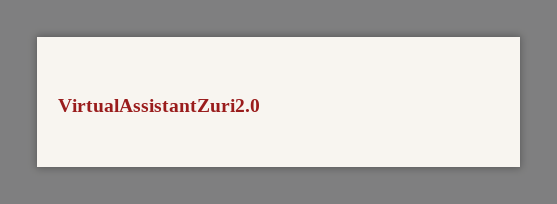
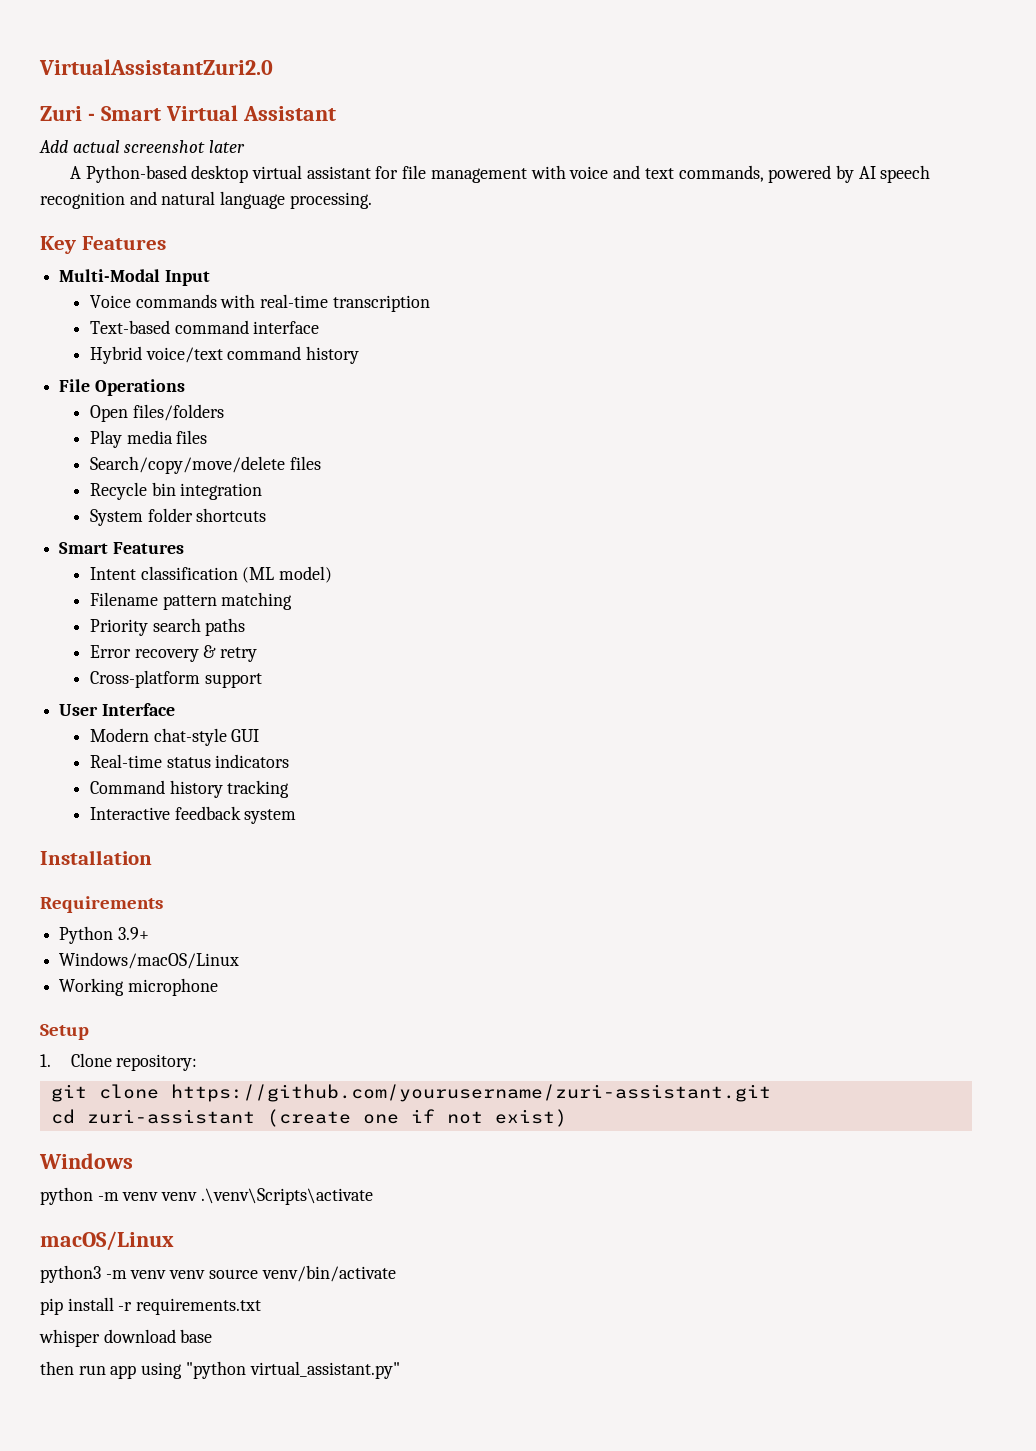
(260, 105) none -> [40,105,336,121] [39,140,246,153] [69,165,931,183] [40,191,372,209] [40,236,166,254] [59,269,210,286] [89,294,430,312] [89,320,320,334] [89,346,360,364] [59,379,185,396] [89,404,224,422] [89,430,208,448] [89,456,321,474] [89,482,263,500] [89,508,267,526] [59,542,184,554] [89,566,333,583] [89,592,293,610] [89,618,246,636] [89,645,258,662] [89,670,262,688] [59,703,175,716] [89,728,260,746] [89,754,290,768] [89,780,290,798] [89,806,297,824] [40,850,152,865] [40,896,163,913] [59,926,149,944] [59,952,240,969] [59,978,218,996] [40,1024,89,1040] [40,1053,198,1071] [50,1084,771,1102] [50,1109,567,1127] [39,1153,133,1169] [40,1187,373,1205] [40,1231,174,1251] [40,1265,396,1283] [40,1297,262,1315] [39,1329,213,1347] [40,1361,400,1379] // Zuri - Smart Virtual Assistant // Add actual screenshot later // A Python-based desktop virtual assistant for file management with voice and text commands, powered by AI speech recognition and natural language processing. // Key Features // Multi-Modal Input // Voice commands with real-time transcription // Text-based command interface // Hybrid voice/text command history // File Operations // Open files/folders // Play media files // Search/copy/move/delete files // Recycle bin integration // System folder shortcuts // Smart Features // Intent classification (ML model) // Filename pattern matching // Priority search paths // Error recovery & retry // Cross-platform support // User Interface // Modern chat-style GUI // Real-time status indicators // Command history tracking // Interactive feedback system // Installation // Requirements // Python 3.9+ // Windows/macOS/Linux // Working microphone // Setup // 1. Clone repository: // git clone https://github.com/yourusername/zuri-assistant.git // cd zuri-assistant (create one if not exist) // Windows // python -m venv venv .\venv\Scripts\activate // macOS/Linux // python3 -m venv venv source venv/bin/activate // pip install -r requirements.txt // whisper download base // then run app using "python virtual_assistant.py"

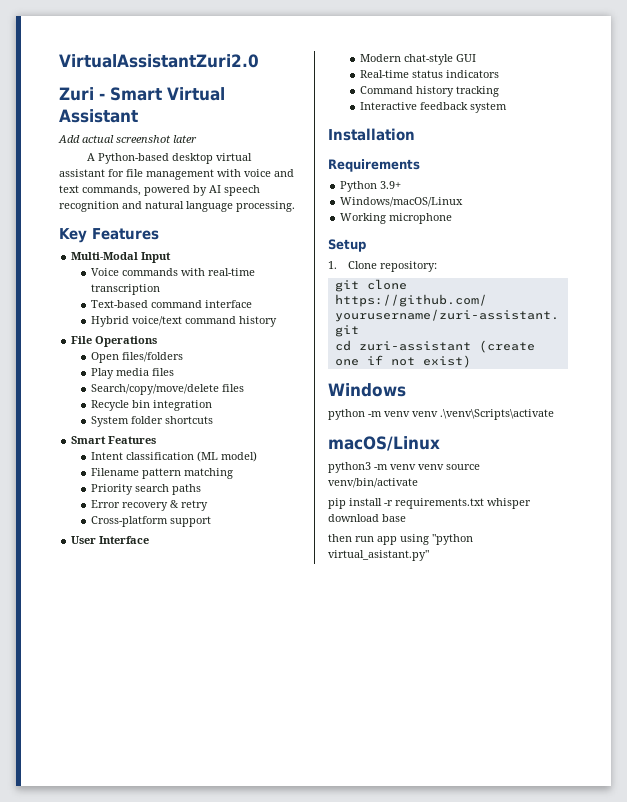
(262, 1306) // -> (484, 503) none
[249,1361,400,1379] virtual_assistant.py" -> [328,550,429,561] virtual_asistant.py"

